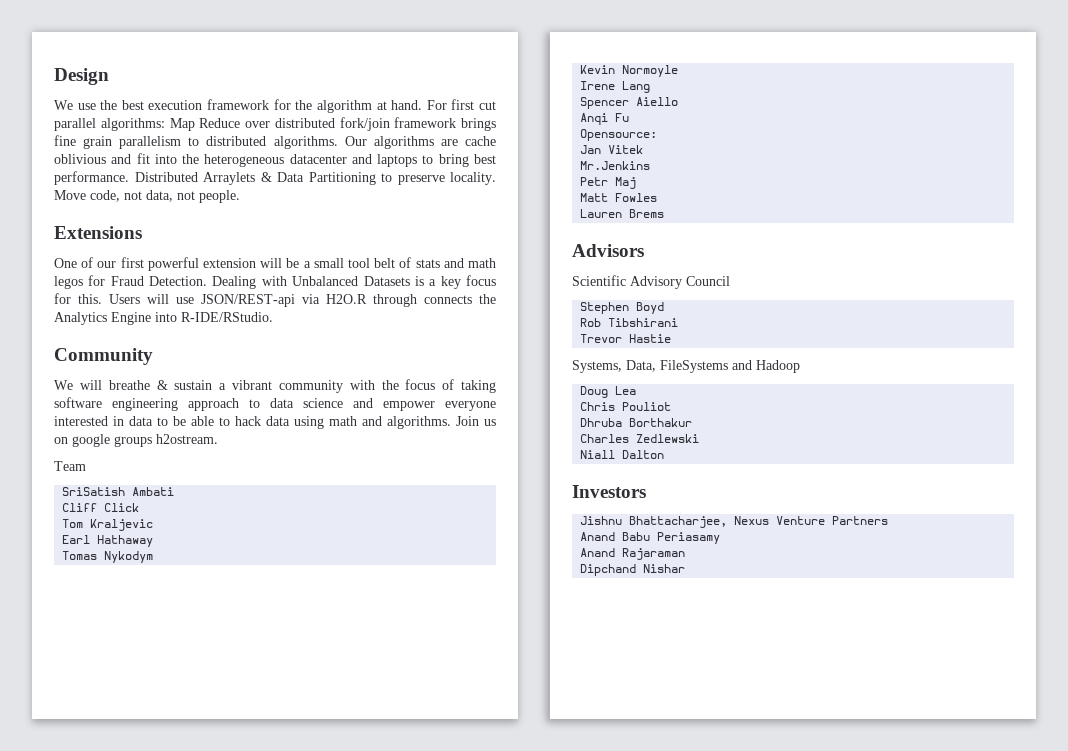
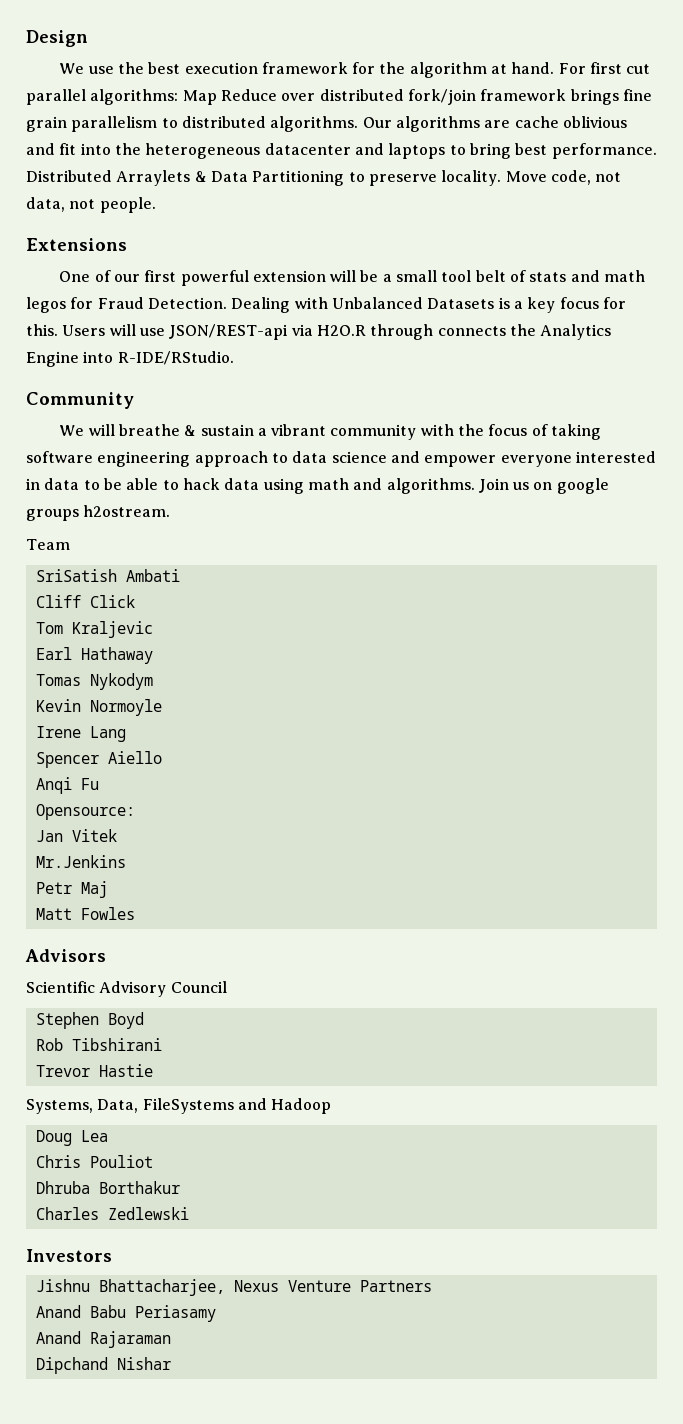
[580,209,665,218] // Lauren Brems -> (135, 913) none
[580,450,665,459] // Niall Dalton -> (189, 1213) none

